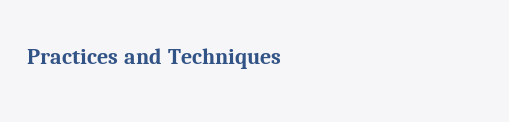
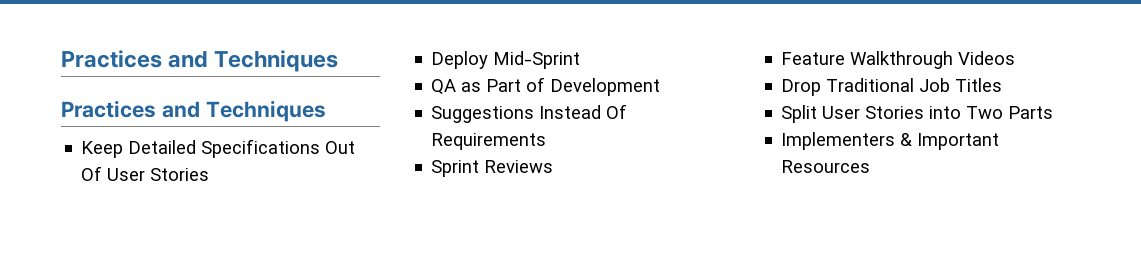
[27,48,281,69] Practices and Techniques -> [61,50,339,72] [61,100,326,122] [81,139,356,158] [81,166,210,181] [431,51,581,69] [431,77,661,96] [431,104,628,123] [431,133,547,150] [431,160,554,177] [781,51,1016,69] [781,78,1003,96] [781,105,1054,123] [781,132,1000,150] [781,160,871,173] Practices and Techniques // Practices and Techniques // Keep Detailed Specifications Out Of User Stories // Deploy Mid-Sprint // QA as Part of Development // Suggestions Instead Of Requirements // Sprint Reviews // Feature Walkthrough Videos // Drop Traditional Job Titles // Split User Stories into Two Parts // Implementers & Important Resources

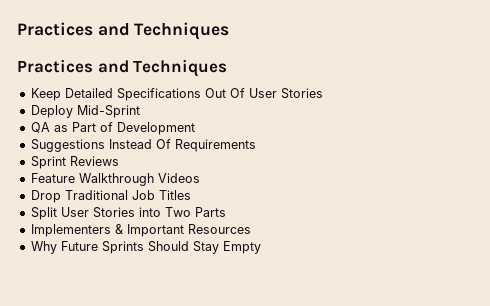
(871, 166) none -> [30,241,261,254] // Why Future Sprints Should Stay Empty

